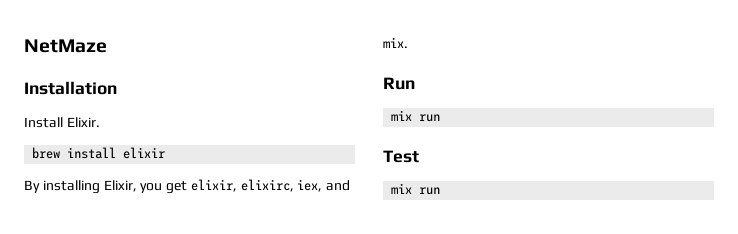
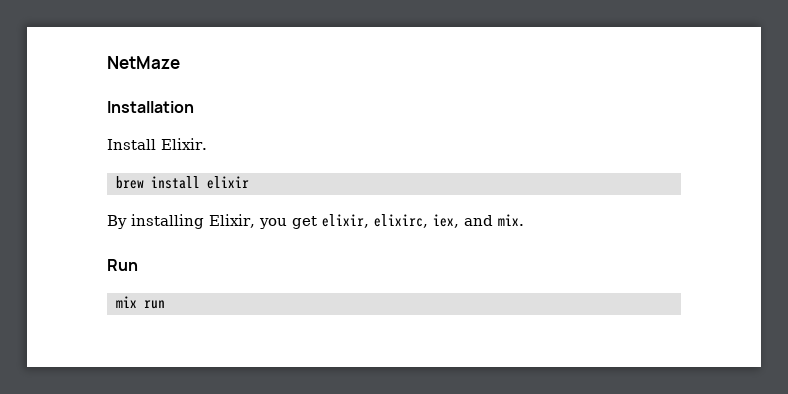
[383,150,419,163] [391,183,441,195] // Test // mix run -> (165, 304) none

